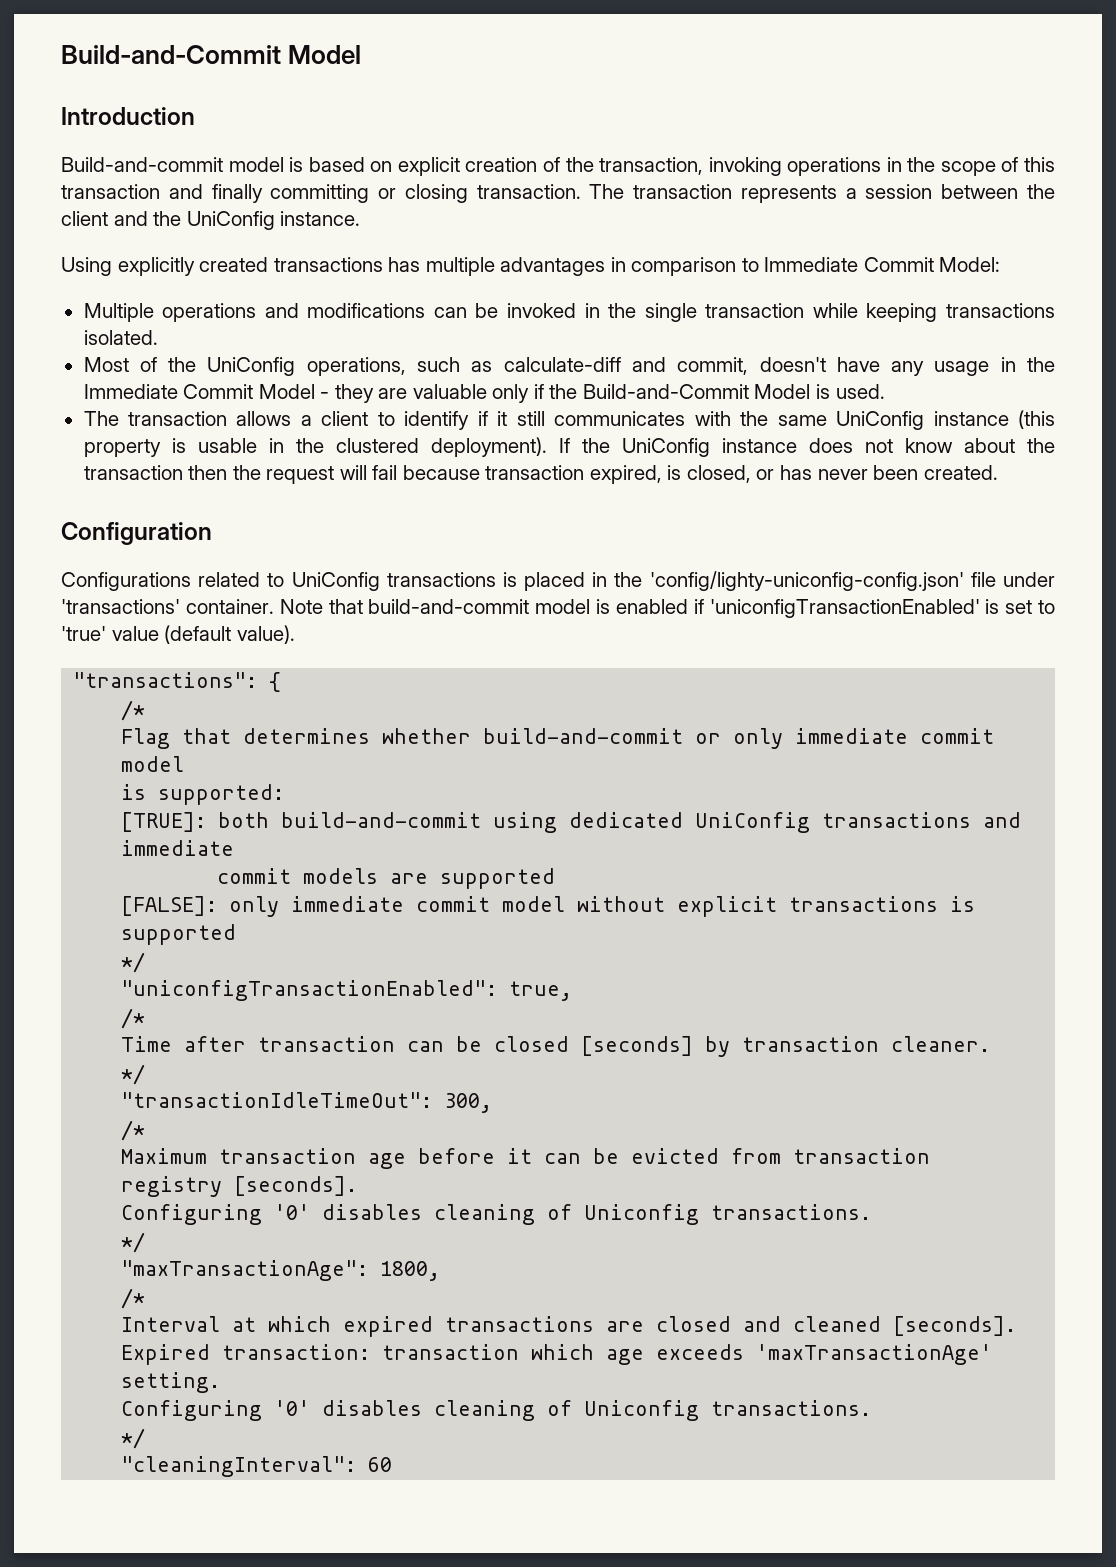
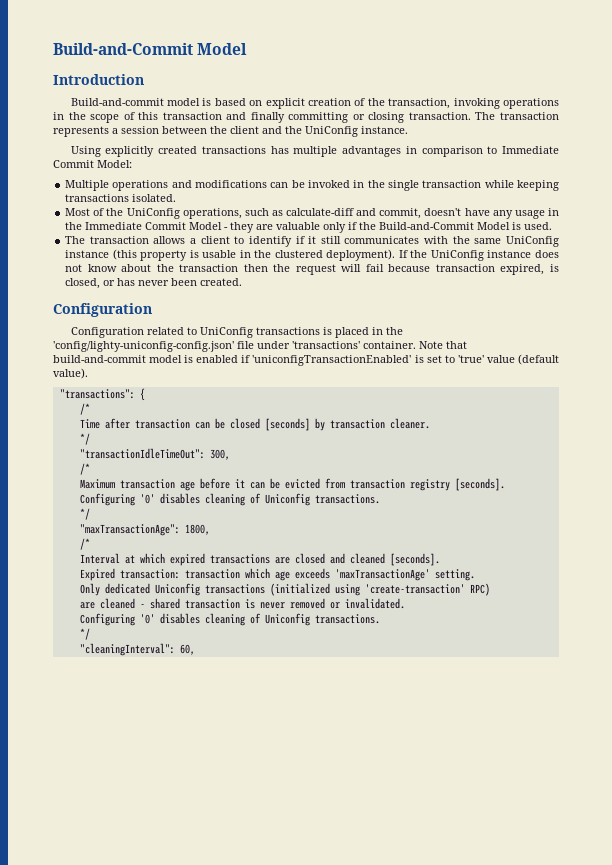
[61,572,191,591] Configurations -> [70,327,144,338] Configuration
[121,728,995,749] [121,756,185,772] [121,784,285,805] [121,812,1022,833] [121,840,235,856] [217,868,556,889] [121,896,976,917] [121,924,237,945] [121,952,146,973] [121,980,573,1001] [121,1008,146,1029] // Flag that determines whether build-and-commit or only immediate commit model // is supported: // [TRUE]: both build-and-commit using dedicated UniConfig transactions and immediate // commit models are supported // [FALSE]: only immediate commit model without explicit transactions is supported // */ // "uniconfigTransactionEnabled": true, // /* -> (90, 409) none
(221, 1382) none -> [79,583,490,596] [79,598,405,609] // Only dedicated Uniconfig transactions (initialized using 'create-transaction' RPC) // are cleaned - shared transaction is never removed or invalidated.
[368,1457,393,1472] 60 -> [179,644,195,655] 60,

